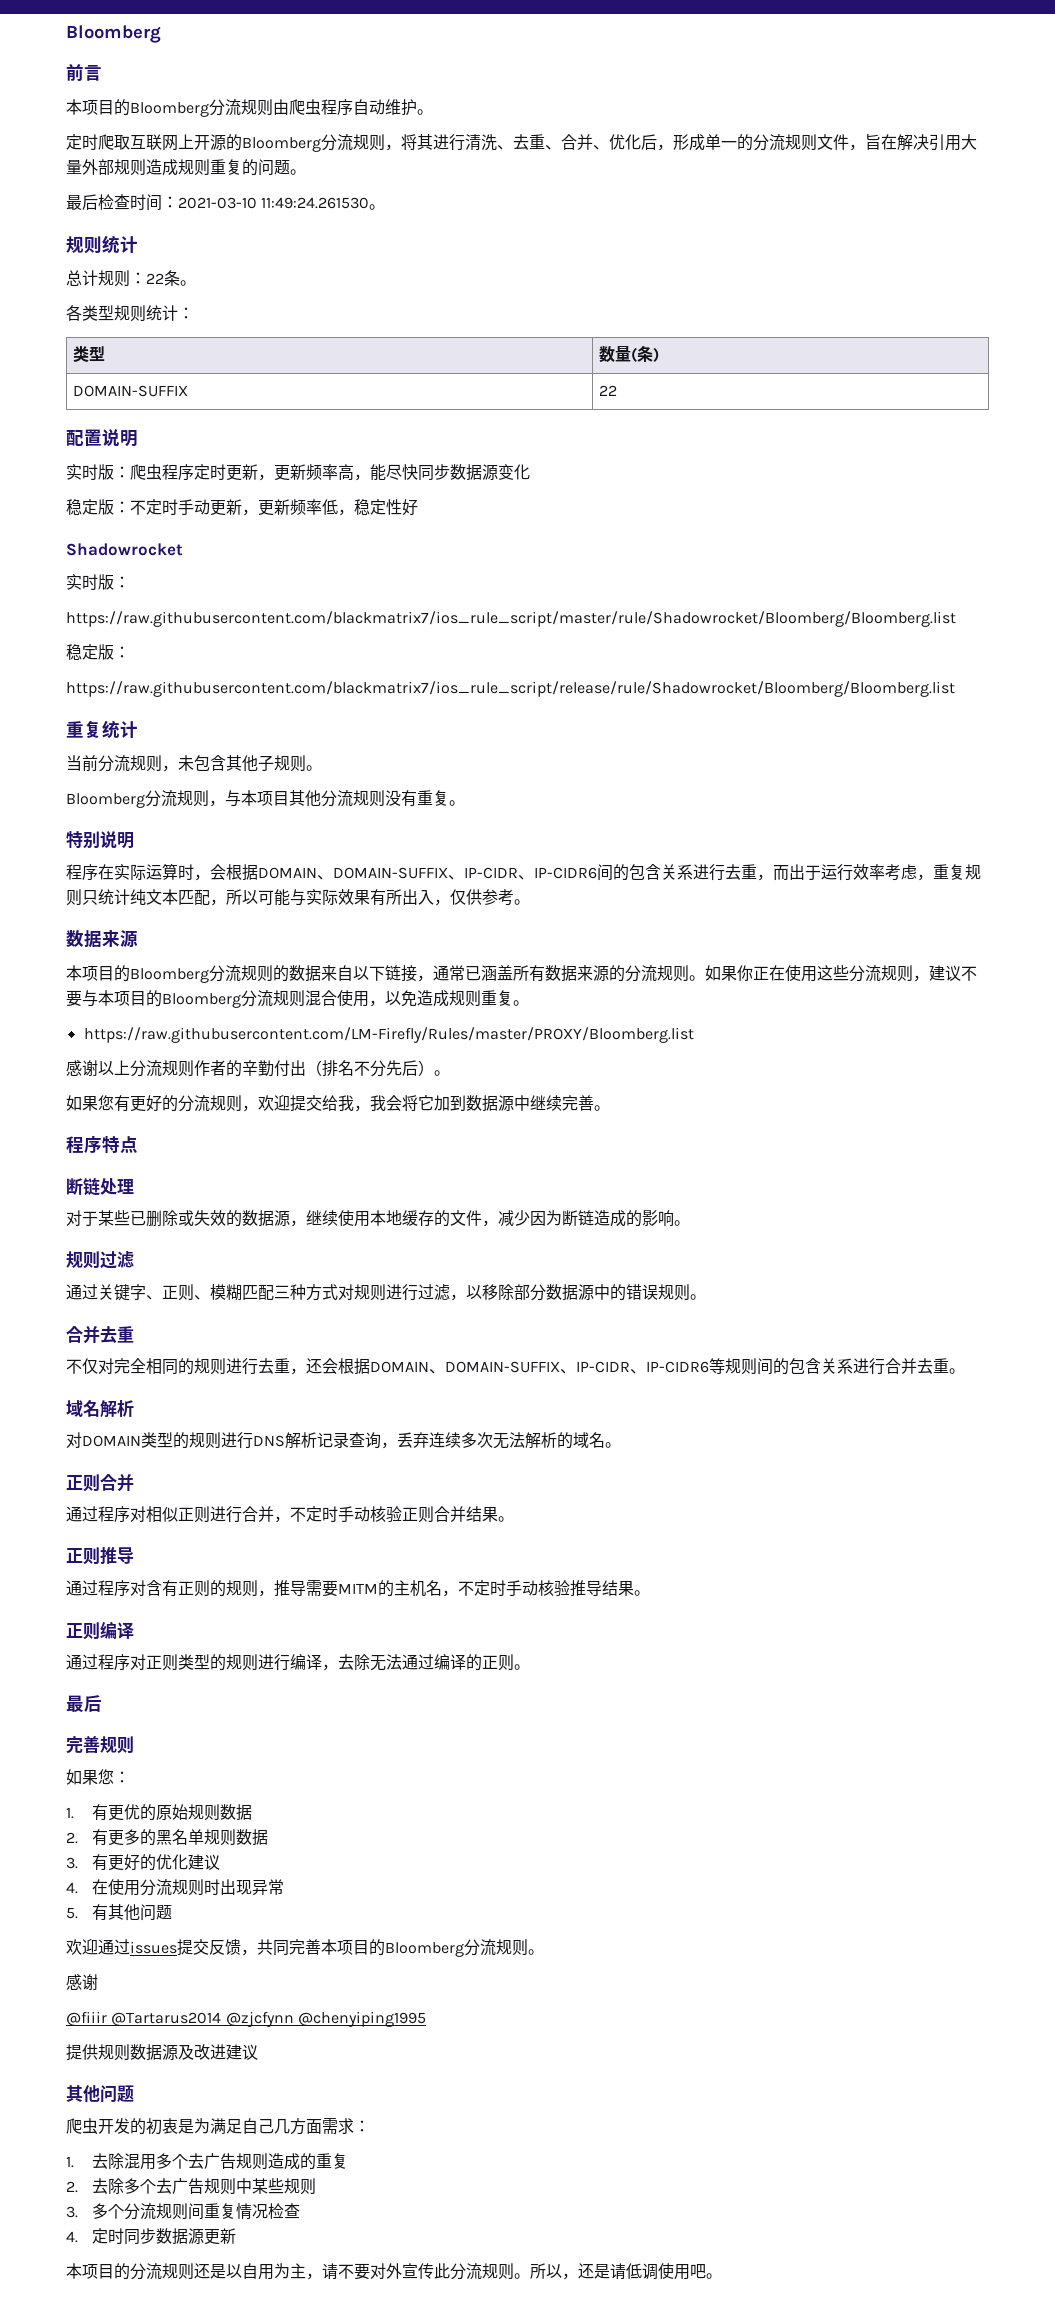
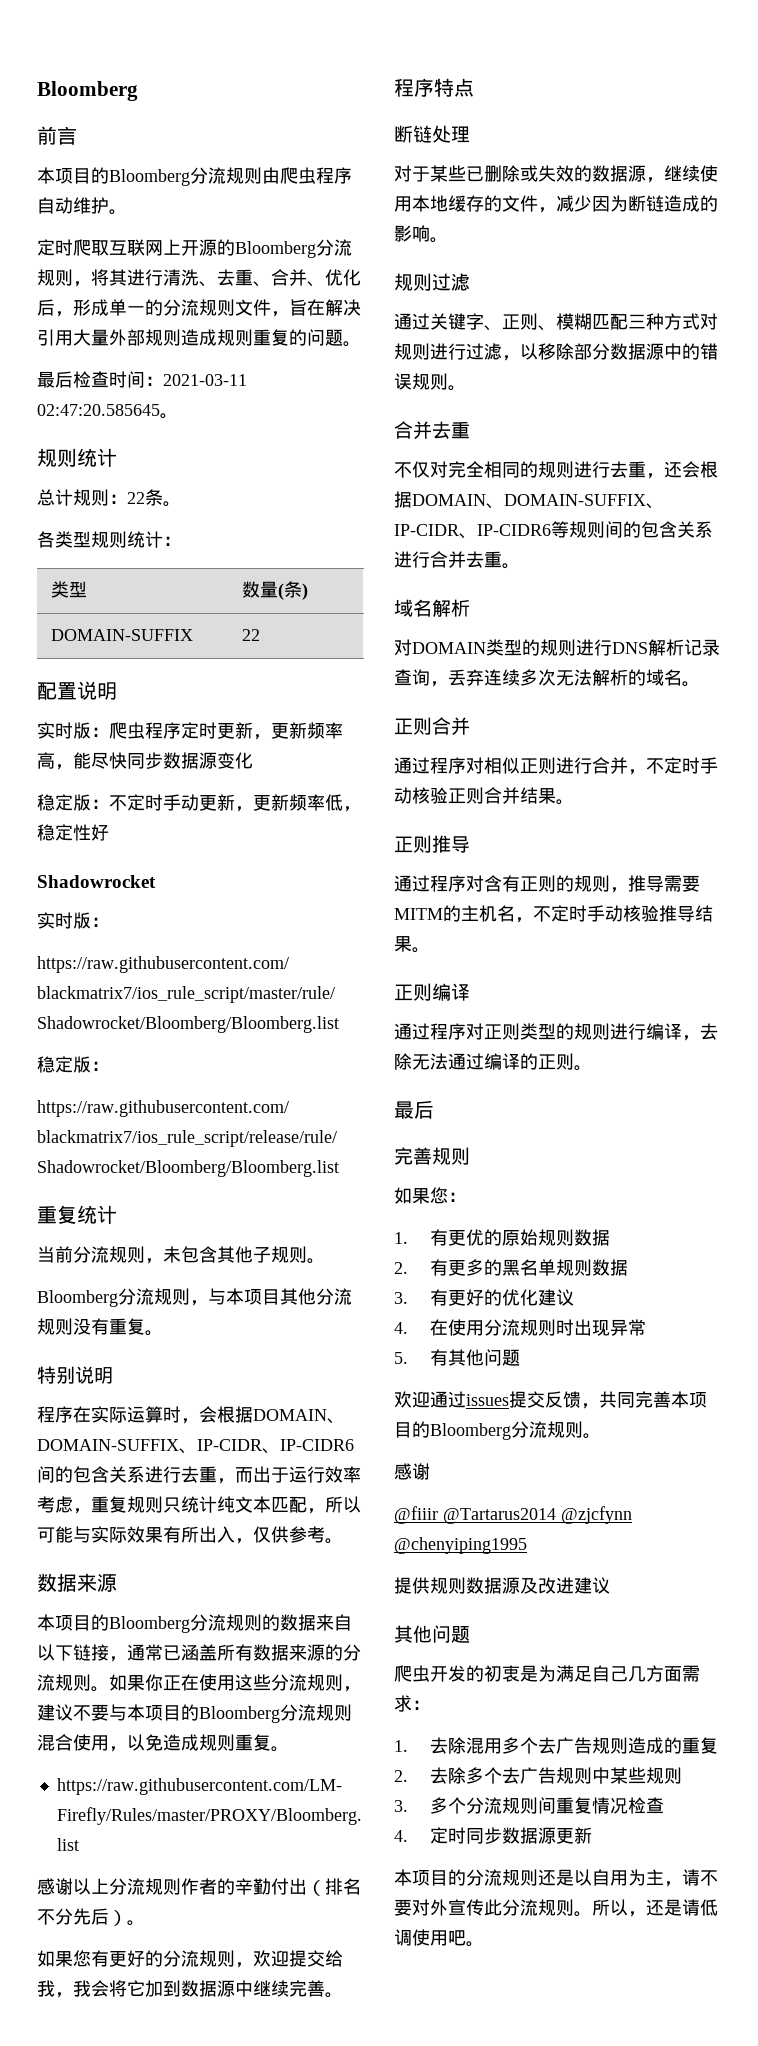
[178,197,370,209] 2021-03-10 11:49:24.261530 -> [163,374,247,386] [37,404,160,416] 2021-03-11 02:47:20.585645

